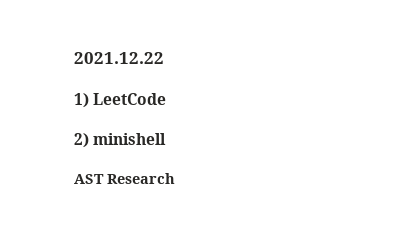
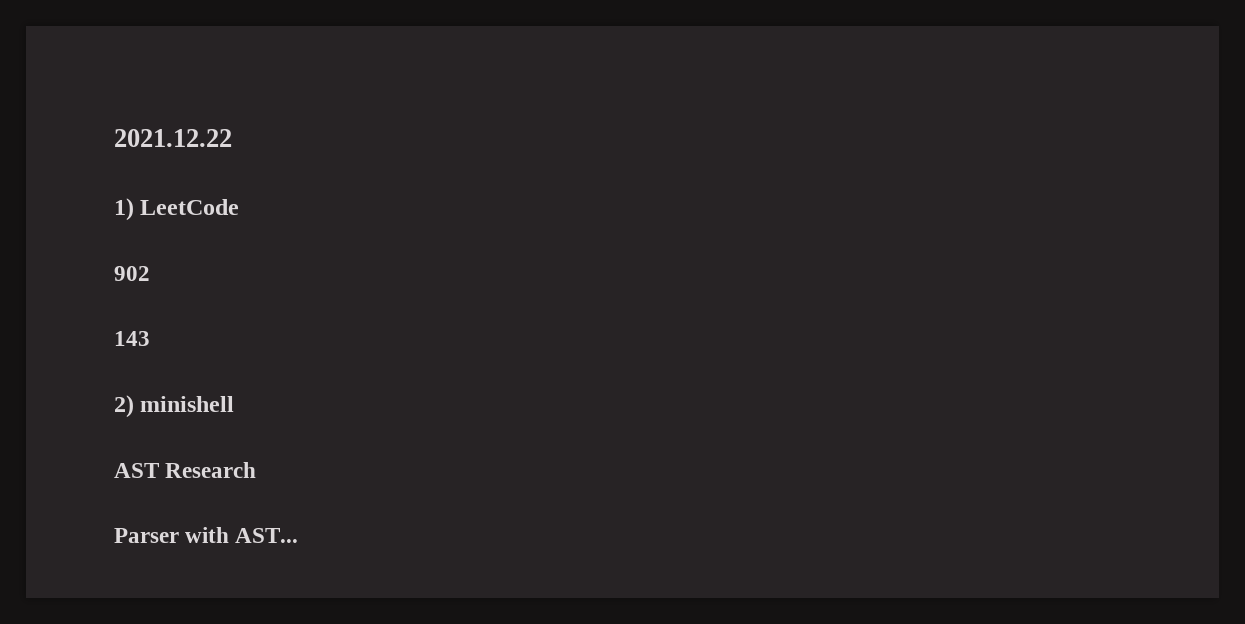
(167, 99) none -> [114,266,150,281] [114,331,150,346] // 902 // 143
(175, 178) none -> [114,527,299,543] // Parser with AST...

